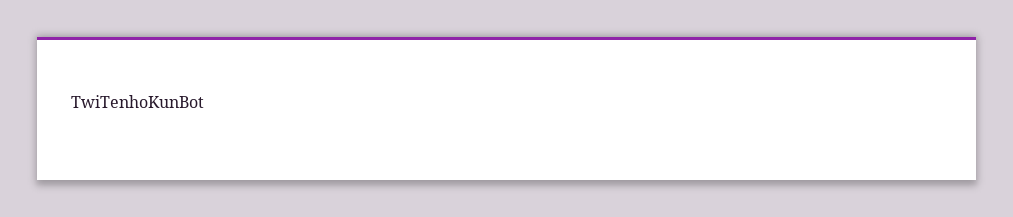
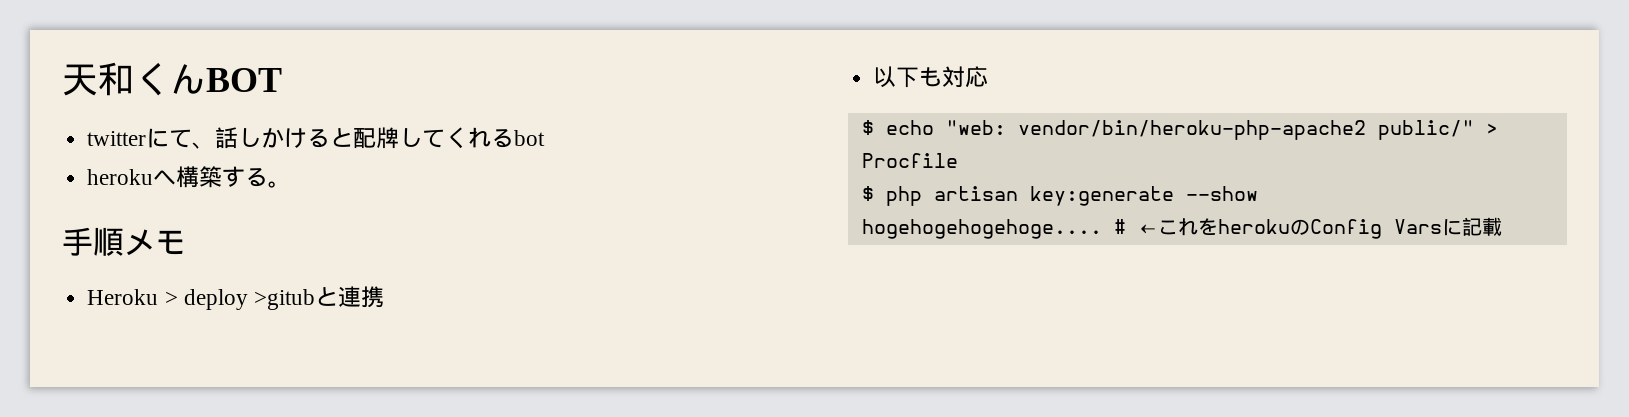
[71,95,204,108] TwiTenhoKunBot -> [62,62,282,96] [87,127,546,149] [87,166,292,188] [62,227,186,256] [87,286,384,310] [873,66,989,88] [861,120,1498,140] [861,153,958,168] [861,186,1258,206] [861,217,1502,239] 天和くんBOT // twitterにて、話しかけると配牌してくれるbot // herokuへ構築する。 // 手順メモ // Heroku > deploy >gitubと連携 // 以下も対応 // $ echo "web: vendor/bin/heroku-php-apache2 public/" > Procfile // $ php artisan key:generate --show // hogehogehogehoge.... # ←これをherokuのConfig Varsに記載

